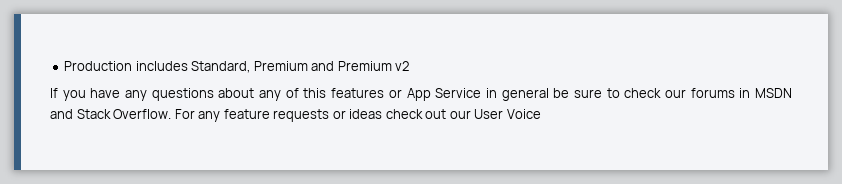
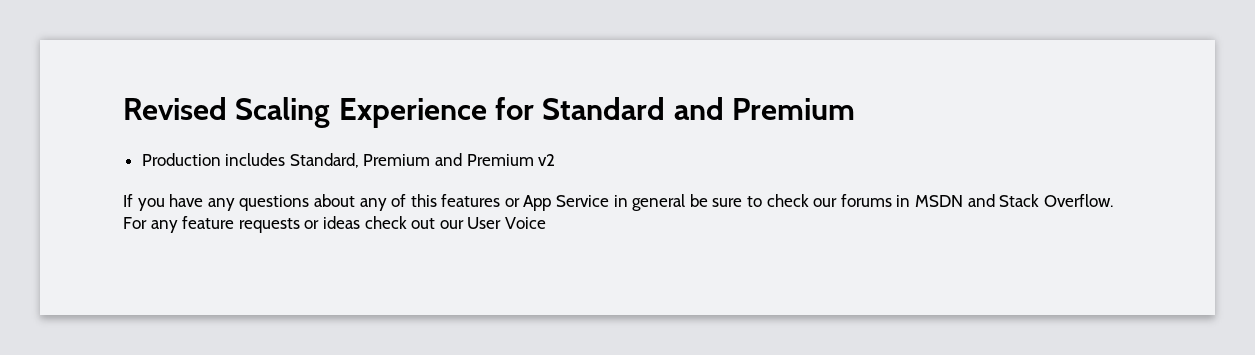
(64, 66) none -> [123,97,856,128] Revised Scaling Experience for Standard and Premium //

